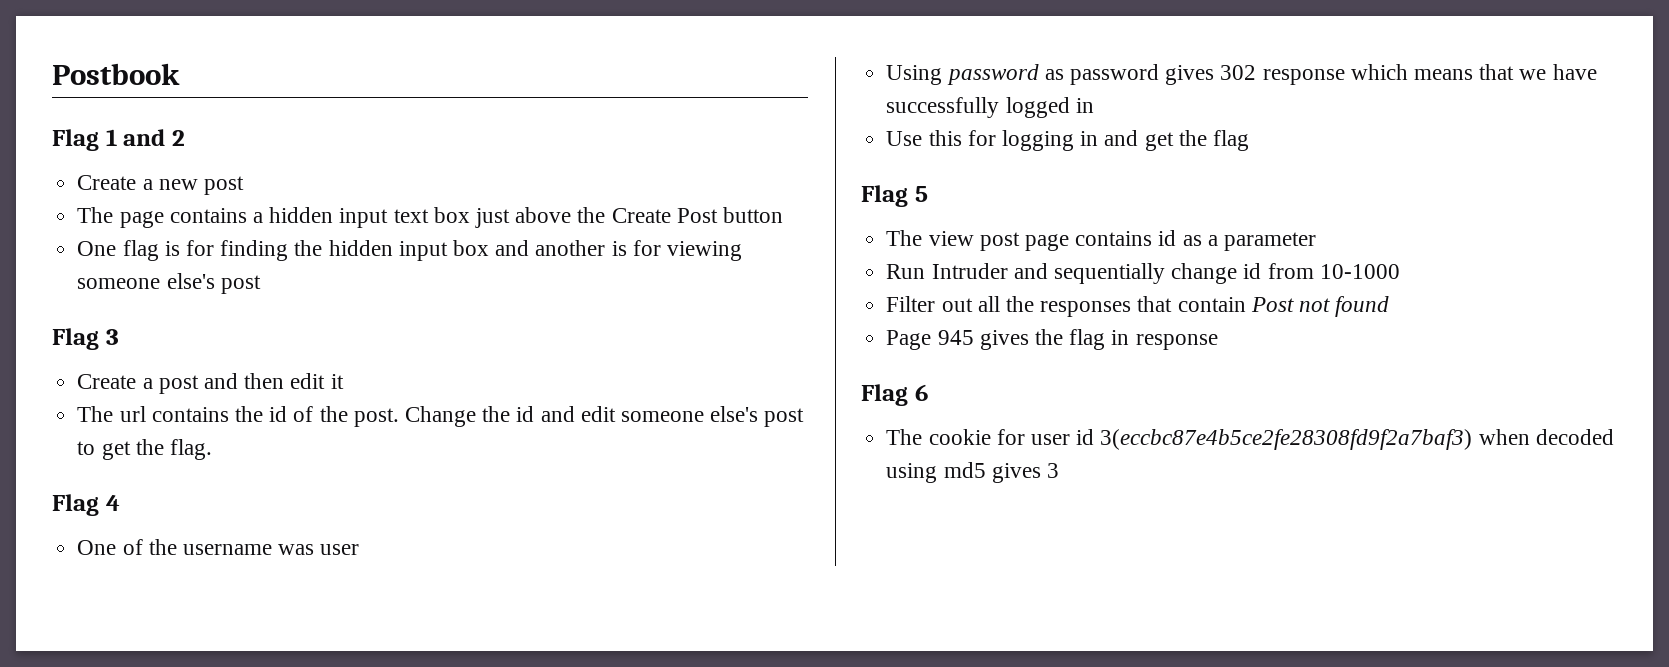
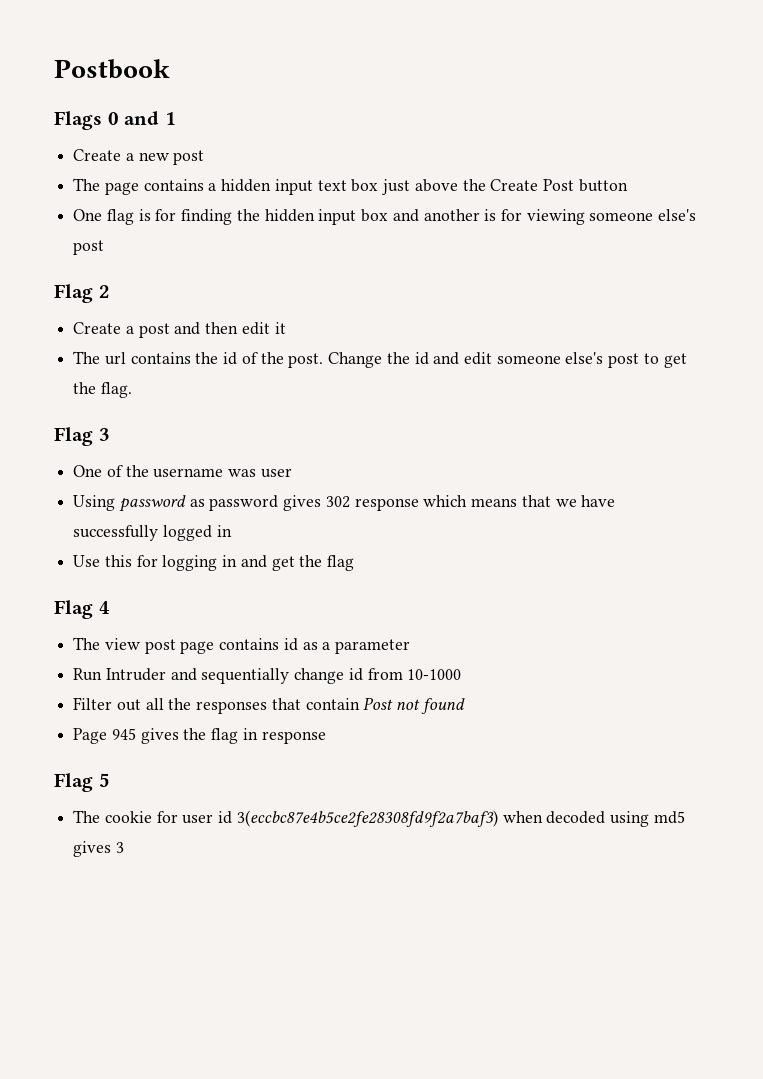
[52,129,99,151] Flag -> [54,111,160,130] Flags 0 and
[123,129,185,146] and 2 -> (176, 118) none
[105,329,119,345] 3 -> [98,285,110,298] 2
[105,495,120,511] 4 -> [98,428,110,441] 3
[914,186,928,202] 5 -> [98,601,110,614] 4
[914,384,928,401] 6 -> [98,773,110,787] 5

